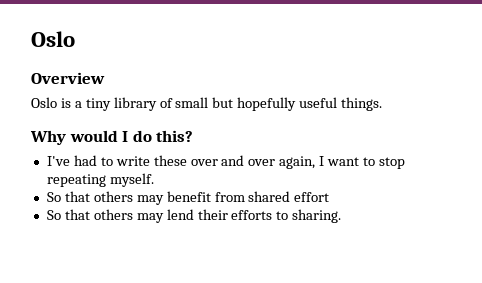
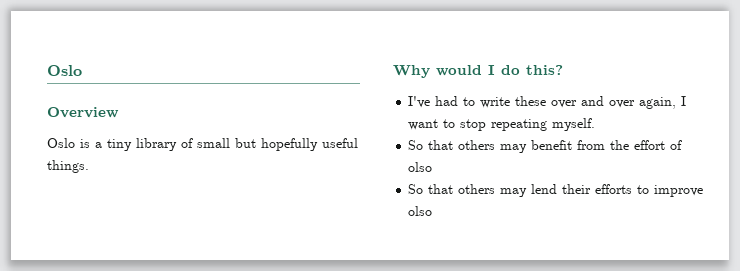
[248,191,291,202] shared -> [610,140,630,150] the
(330, 197) none -> [670,140,683,150] [408,162,433,172] of olso
[292,209,342,223] sharing. -> [654,185,704,197] [408,206,433,216] improve olso

